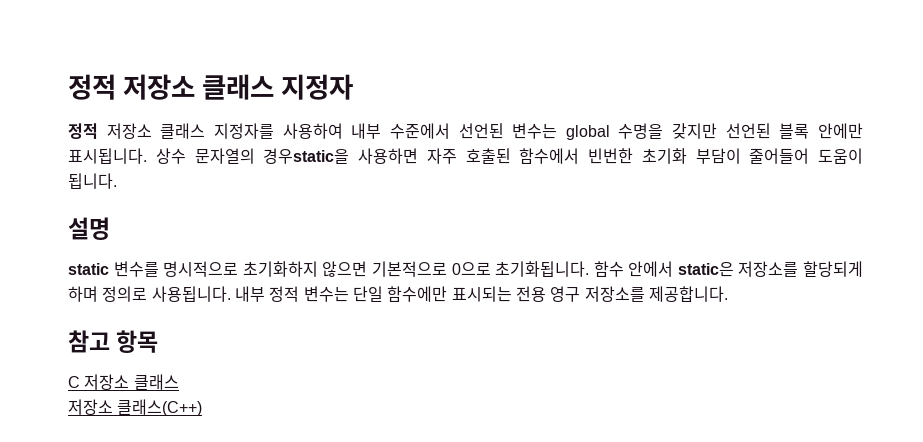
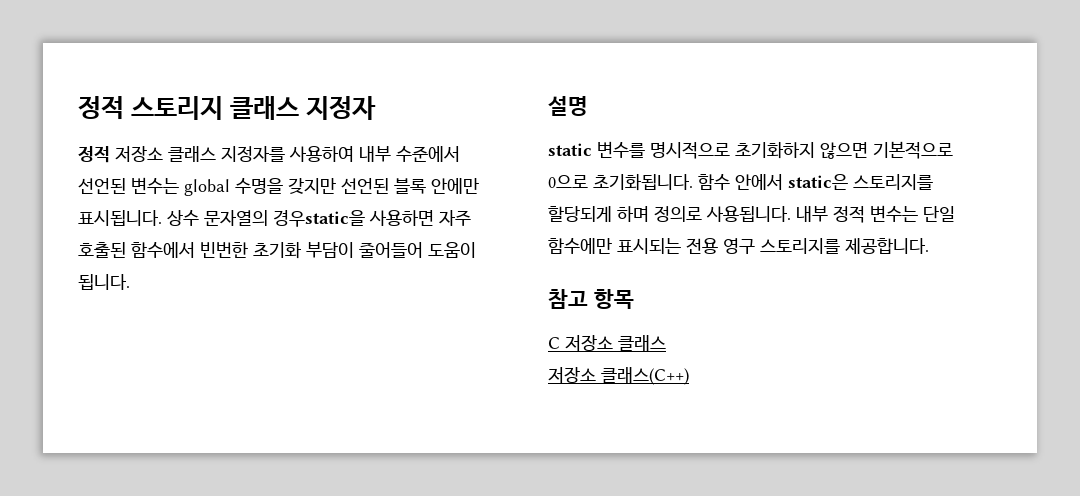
[68,74,196,100] 정적 저장소 -> [78,96,223,120] 정적 스토리지
[738,261,799,277] 저장소를 -> [853,174,933,190] 스토리지를
[584,286,645,302] 저장소를 -> [760,238,840,254] 스토리지를

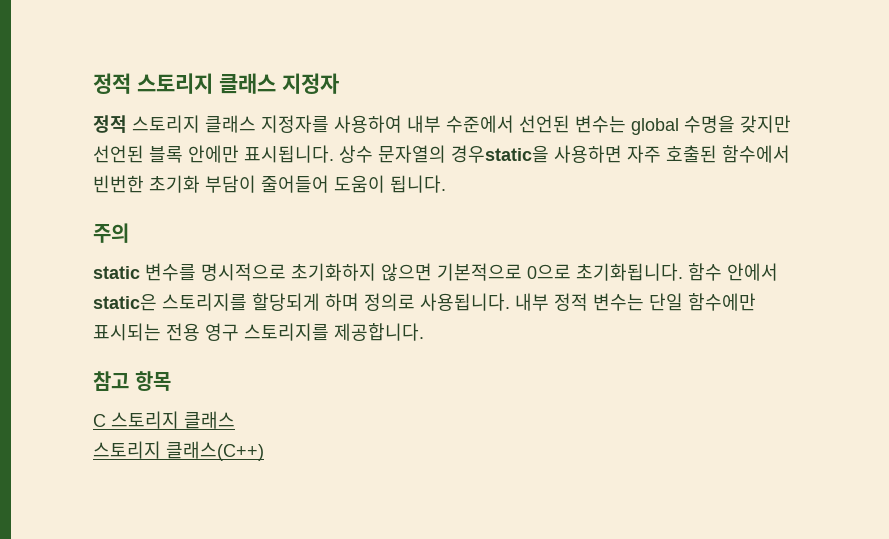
[115,146,163,162] 저장소 -> [132,115,200,133] 스토리지
[548,96,588,116] 설명 -> [93,223,129,243] 주의
[565,335,613,351] 저장소 -> [111,411,179,429] 스토리지
[548,367,596,383] 저장소 -> [93,441,161,459] 스토리지

